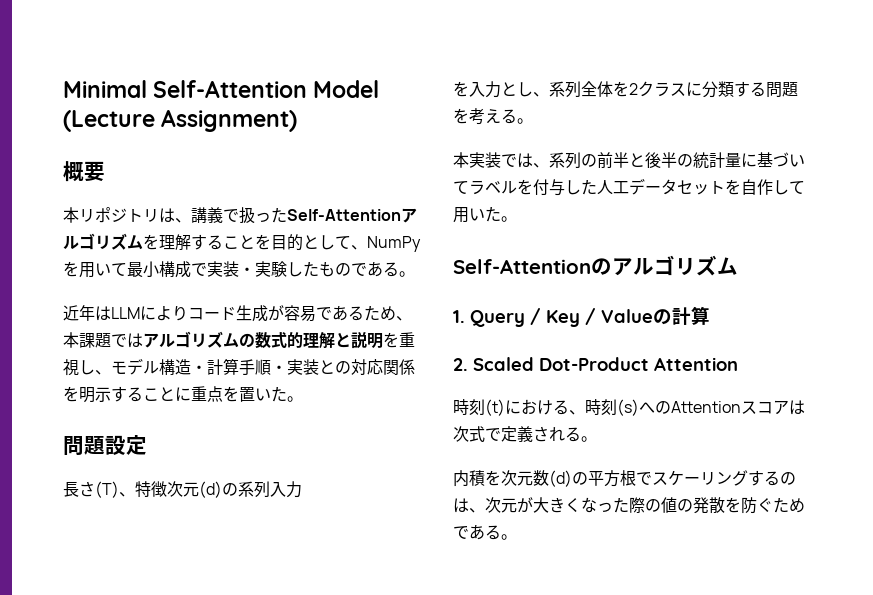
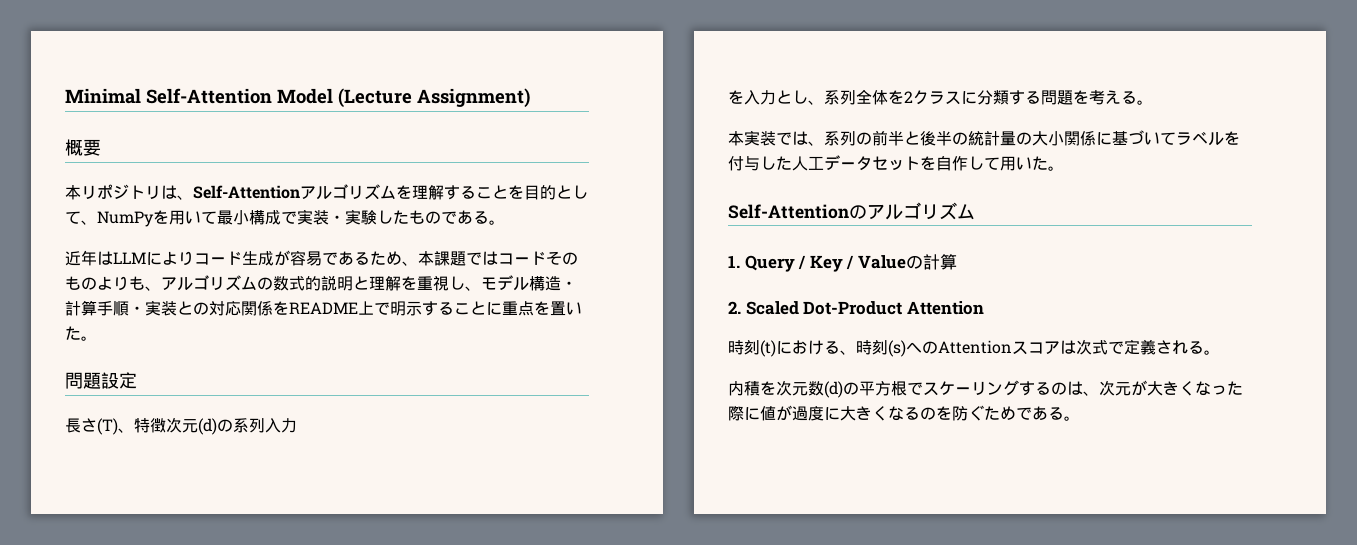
[191,207,287,224] 講義で扱った -> (193, 197) none
(143, 340) none -> [498,251,578,265] [65,276,161,291] コードそのものよりも、
[303,331,383,349] 理解と説明 -> [321,276,401,291] 説明と理解
(79, 394) none -> [289,301,390,315] README上で
(741, 160) none -> [1016,131,1096,146] の大小関係
[645,497,725,514] の値の発散 -> [744,405,936,421] に値が過度に大きくなるの

